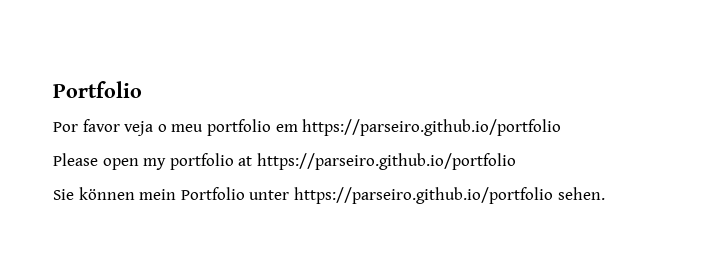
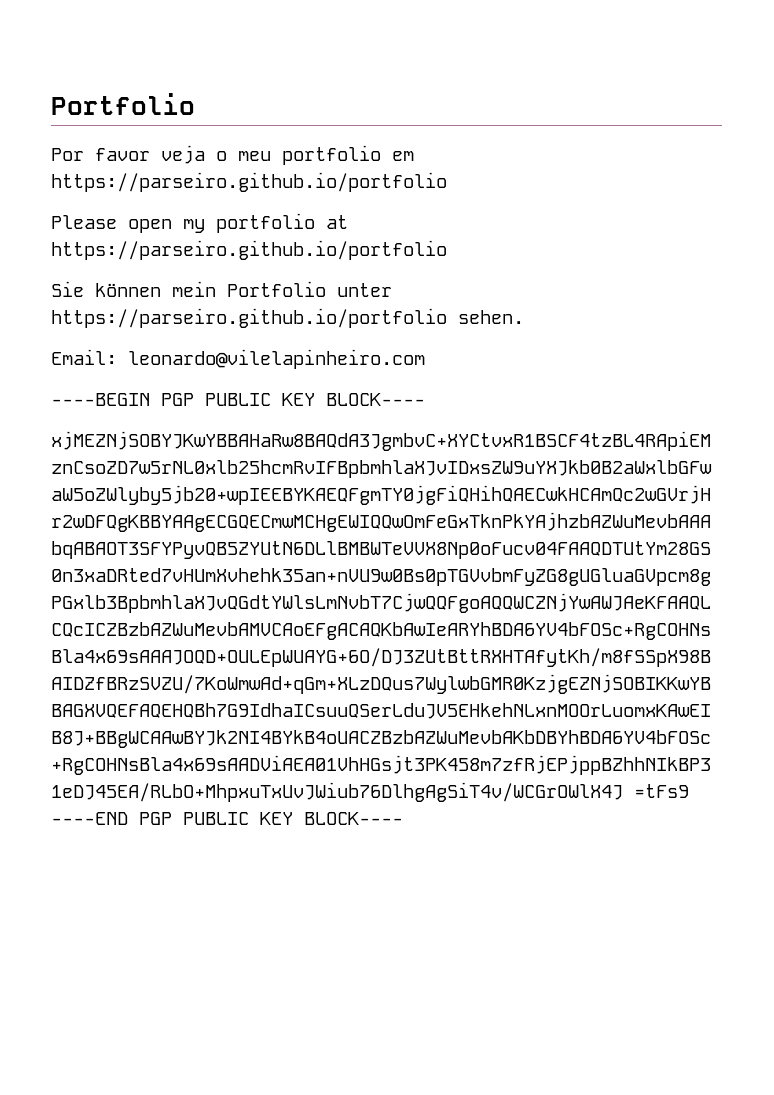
(605, 193) none -> [51,349,425,369] [51,393,425,406] [51,431,711,451] [51,460,712,478] [51,485,711,505] [51,512,711,532] [51,541,711,559] [51,568,711,586] [51,593,711,613] [51,622,711,640] [51,648,711,667] [51,674,711,694] [51,703,711,719] [51,730,711,748] [51,755,711,775] [51,782,689,802] [51,812,403,825] // Email: leonardo@vilelapinheiro.com // ----BEGIN PGP PUBLIC KEY BLOCK---- // xjMEZNjSOBYJKwYBBAHaRw8BAQdA3JgmbvC+XYCtvxR1BSCF4tzBL4RApiEM znCsoZD7w5rNL0xlb25hcmRvIFBpbmhlaXJvIDxsZW9uYXJkb0B2aWxlbGFw aW5oZWlyby5jb20+wpIEEBYKAEQFgmTY0jgFiQHihQAECwkHCAmQc2wGVrjH r2wDFQgKBBYAAgECGQECmwMCHgEWIQQwOmFeGxTknPkYAjhzbAZWuMevbAAA bqABAOT3SFYPyvQB5ZYUtN6DLlBMBWTeVVX8Np0oFucv04FAAQDTUtYm28GS 0n3xaDRted7vHUmXvhehk35an+nVU9w0Bs0pTGVvbmFyZG8gUGluaGVpcm8g PGxlb3BpbmhlaXJvQGdtYWlsLmNvbT7CjwQQFgoAQQWCZNjYwAWJAeKFAAQL CQcICZBzbAZWuMevbAMVCAoEFgACAQKbAwIeARYhBDA6YV4bFOSc+RgCOHNs Bla4x69sAAAJOQD+OULEpWUAYG+6O/DJ3ZUtBttRXHTAfytKh/m8fSSpX98B AIDZfBRzSVZU/7KoWmwAd+qGm+XLzDQus7WylwbGMR0KzjgEZNjSOBIKKwYB BAGXVQEFAQEHQBh7G9IdhaICsuuQSerLduJV5EHkehNLxnMOOrLuomxKAwEI B8J+BBgWCAAwBYJk2NI4BYkB4oUACZBzbAZWuMevbAKbDBYhBDA6YV4bFOSc +RgCOHNsBla4x69sAADViAEA01VhHGsjt3PK458m7zfRjEPjppBZhhNIkBP3 1eDJ45EA/RLbO+MhpxuTxUvJWiub76DlhgAgSiT4v/WCGrOWlX4J =tFs9 ----END PGP PUBLIC KEY BLOCK----

